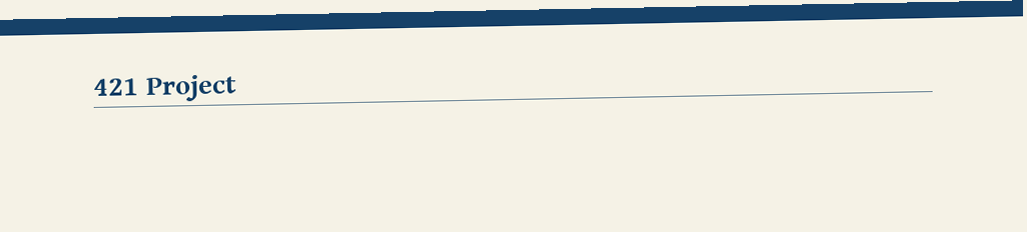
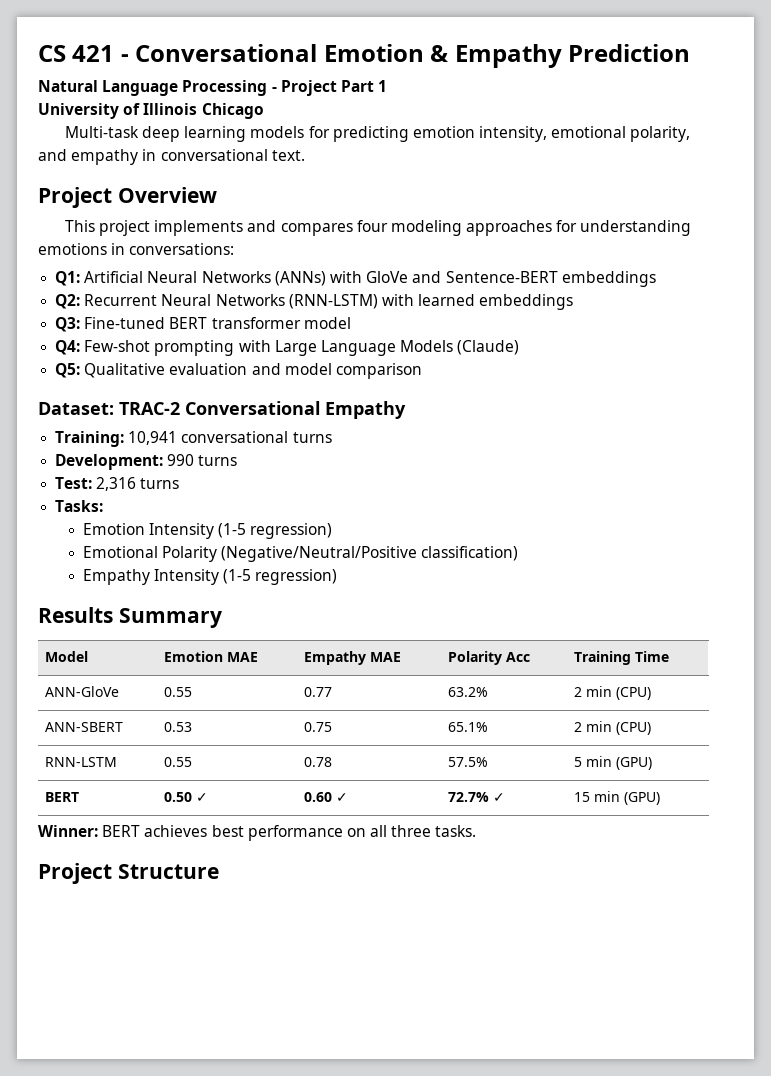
[93,74,237,102] 421 Project -> [38,44,691,68] [38,80,388,96] [38,103,264,119] [64,126,691,142] [38,149,305,165] [38,187,217,208] [64,220,692,236] [38,243,235,255] [55,271,656,287] [55,294,574,310] [55,317,351,332] [55,340,520,356] [55,363,422,379] [38,401,406,419] [55,431,332,447] [55,454,238,470] [55,477,180,491] [55,500,104,512] [82,523,333,539] [82,546,519,562] [82,569,338,585] [38,607,222,628] [45,651,89,662] [164,651,259,662] [304,651,402,665] [448,651,531,665] [574,651,670,665] [45,686,120,697] [164,687,193,697] [304,687,333,697] [448,687,489,697] [574,686,652,700] [45,722,124,732] [164,722,193,732] [304,722,333,732] [448,722,489,732] [574,721,652,735] [45,757,118,767] [164,757,193,767] [304,757,333,767] [448,757,489,767] [574,756,653,770] [45,792,80,802] [164,792,209,802] [304,792,349,802] [448,792,506,802] [574,791,661,805] [38,825,477,841] [38,863,219,884] CS 421 - Conversational Emotion & Empathy Prediction // Natural Language Processing - Project Part 1 // University of Illinois Chicago // Multi-task deep learning models for predicting emotion intensity, emotional polarity, and empathy in conversational text. // Project Overview // This project implements and compares four modeling approaches for understanding emotions in conversations: // Q1: Artificial Neural Networks (ANNs) with GloVe and Sentence-BERT embeddings // Q2: Recurrent Neural Networks (RNN-LSTM) with learned embeddings // Q3: Fine-tuned BERT transformer model // Q4: Few-shot prompting with Large Language Models (Claude) // Q5: Qualitative evaluation and model comparison // Dataset: TRAC-2 Conversational Empathy // Training: 10,941 conversational turns // Development: 990 turns // Test: 2,316 turns // Tasks: // Emotion Intensity (1-5 regression) // Emotional Polarity (Negative/Neutral/Positive classification) // Empathy Intensity (1-5 regression) // Results Summary // Model | Emotion MAE | Empathy MAE | Polarity Acc | Training Time // ANN-GloVe | 0.55 | 0.77 | 63.2% | 2 min (CPU) // ANN-SBERT | 0.53 | 0.75 | 65.1% | 2 min (CPU) // RNN-LSTM | 0.55 | 0.78 | 57.5% | 5 min (GPU) // BERT | 0.50 ✓ | 0.60 ✓ | 72.7% ✓ | 15 min (GPU) // Winner: BERT achieves best performance on all three tasks. // Project Structure

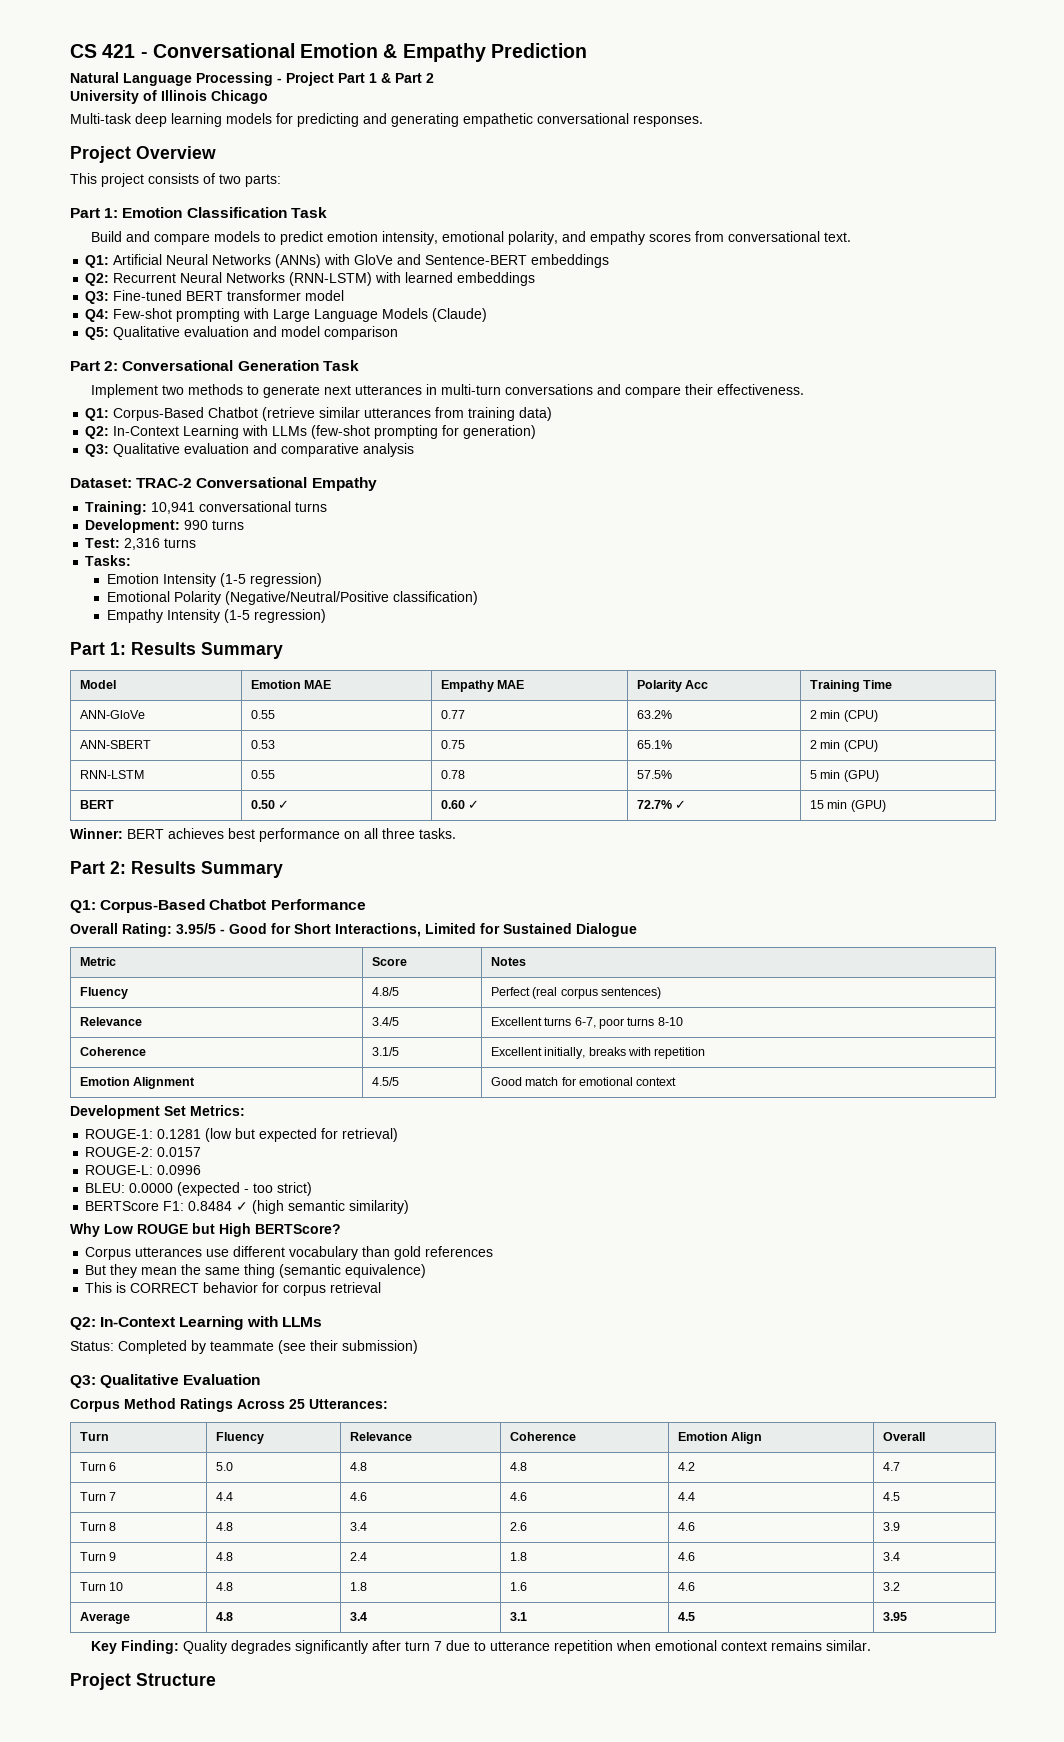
(388, 86) none -> [381,73,434,83] & Part 2
(409, 134) none -> [363,113,703,127] [70,146,216,163] [70,173,281,187] [70,207,327,218] [90,231,323,245] and generating empathetic conversational responses. // Project Overview // This project consists of two parts: // Part 1: Emotion Classification Task // Build and compare models to predict
[142,149,157,161] in -> [648,231,724,242] scores from
[38,187,217,208] [64,220,692,236] [38,243,235,255] // Project Overview // This project implements and compares four modeling approaches for understanding emotions in conversations: -> (851, 237) none
(422, 371) none -> [70,360,359,371] [90,384,804,398] [85,407,553,421] [85,425,537,439] [85,443,415,457] // Part 2: Conversational Generation Task // Implement two methods to generate next utterances in multi-turn conversations and compare their effectiveness. // Q1: Corpus-Based Chatbot (retrieve similar utterances from training data) // Q2: In-Context Learning with LLMs (few-shot prompting for generation) // Q3: Qualitative evaluation and comparative analysis
(338, 577) none -> [70,642,126,655] Part 1:
(477, 831) none -> [70,861,283,878] [70,899,366,913] [70,923,637,937] [79,957,116,966] [371,957,407,966] [490,957,526,966] [79,987,128,999] [371,987,399,996] [490,987,662,999] [79,1017,142,1026] [371,1017,399,1026] [490,1017,683,1029] [79,1047,146,1056] [371,1047,399,1056] [490,1047,706,1059] [79,1077,196,1089] [371,1077,399,1086] [490,1077,677,1086] [70,1105,245,1119] [85,1128,399,1142] [85,1147,202,1157] [85,1165,202,1175] [85,1182,313,1196] [85,1200,410,1214] [70,1223,341,1237] [85,1246,494,1260] [85,1264,427,1278] [85,1282,382,1296] [70,1316,322,1330] [70,1340,418,1354] [70,1374,261,1388] [70,1398,388,1412] [79,1432,109,1441] [215,1432,264,1444] [349,1432,412,1441] [509,1432,576,1441] [677,1432,763,1444] [882,1432,925,1441] [79,1462,117,1471] [215,1462,233,1471] [349,1462,367,1471] [509,1462,527,1471] [677,1462,695,1471] [882,1462,900,1471] [79,1492,117,1501] [215,1492,233,1501] [349,1492,367,1501] [509,1492,527,1501] [677,1492,695,1501] [882,1492,900,1501] [79,1522,117,1531] [215,1522,233,1531] [349,1522,367,1531] [509,1522,527,1531] [677,1522,695,1531] [882,1522,900,1531] [79,1552,117,1561] [215,1552,233,1561] [349,1552,367,1561] [509,1552,527,1561] [677,1552,695,1561] [882,1552,900,1561] [79,1582,124,1591] [215,1582,233,1591] [349,1582,367,1591] [509,1582,527,1591] [677,1582,695,1591] [882,1582,900,1591] [79,1612,130,1624] [215,1612,233,1621] [349,1612,367,1621] [509,1612,527,1621] [677,1612,695,1621] [882,1612,907,1621] [90,1640,871,1654] // Part 2: Results Summary // Q1: Corpus-Based Chatbot Performance // Overall Rating: 3.95/5 - Good for Short Interactions, Limited for Sustained Dialogue // Metric | Score | Notes // Fluency | 4.8/5 | Perfect (real corpus sentences) // Relevance | 3.4/5 | Excellent turns 6-7, poor turns 8-10 // Coherence | 3.1/5 | Excellent initially, breaks with repetition // Emotion Alignment | 4.5/5 | Good match for emotional context // Development Set Metrics: // ROUGE-1: 0.1281 (low but expected for retrieval) // ROUGE-2: 0.0157 // ROUGE-L: 0.0996 // BLEU: 0.0000 (expected - too strict) // BERTScore F1: 0.8484 ✓ (high semantic similarity) // Why Low ROUGE but High BERTScore? // Corpus utterances use different vocabulary than gold references // But they mean the same thing (semantic equivalence) // This is CORRECT behavior for corpus retrieval // Q2: In-Context Learning with LLMs // Status: Completed by teammate (see their submission) // Q3: Qualitative Evaluation // Corpus Method Ratings Across 25 Utterances: // Turn | Fluency | Relevance | Coherence | Emotion Align | Overall // Turn 6 | 5.0 | 4.8 | 4.8 | 4.2 | 4.7 // Turn 7 | 4.4 | 4.6 | 4.6 | 4.4 | 4.5 // Turn 8 | 4.8 | 3.4 | 2.6 | 4.6 | 3.9 // Turn 9 | 4.8 | 2.4 | 1.8 | 4.6 | 3.4 // Turn 10 | 4.8 | 1.8 | 1.6 | 4.6 | 3.2 // Average | 4.8 | 3.4 | 3.1 | 4.5 | 3.95 // Key Finding: Quality degrades significantly after turn 7 due to utterance repetition when emotional context remains similar.

